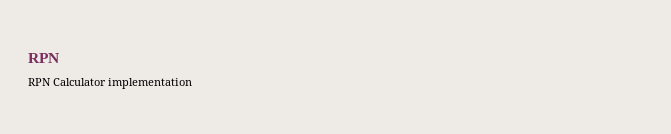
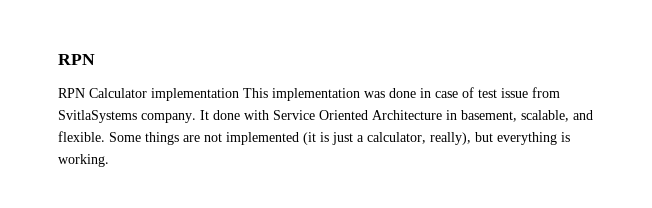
(192, 83) none -> [243,87,560,101] [58,110,593,123] [58,131,570,145] [58,154,109,167] This implementation was done in case of test issue from SvitlaSystems company. It done with Service Oriented Architecture in basement, scalable, and flexible. Some things are not implemented (it is just a calculator, really), but everything is working.

